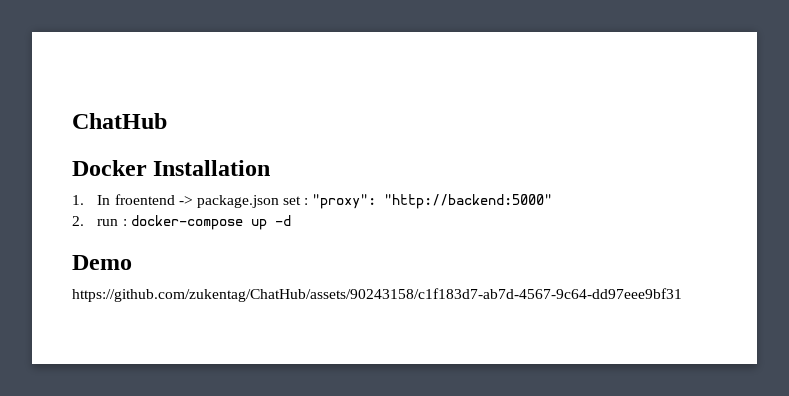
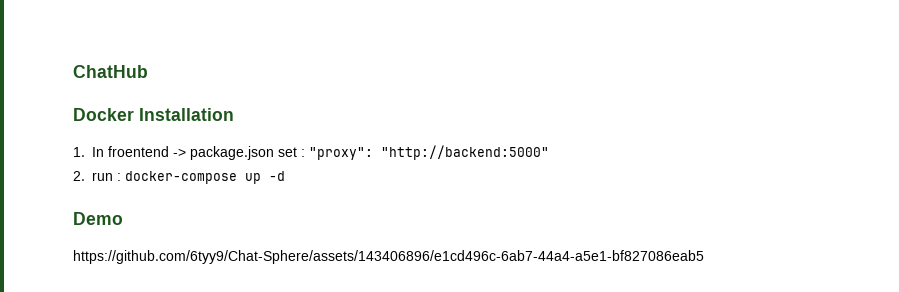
[72,288,682,302] https://github.com/zukentag/ChatHub/assets/90243158/c1f183d7-ab7d-4567-9c64-dd97eee9bf31 -> [73,250,704,264] https://github.com/6tyy9/Chat-Sphere/assets/143406896/e1cd496c-6ab7-44a4-a5e1-bf827086eab5

